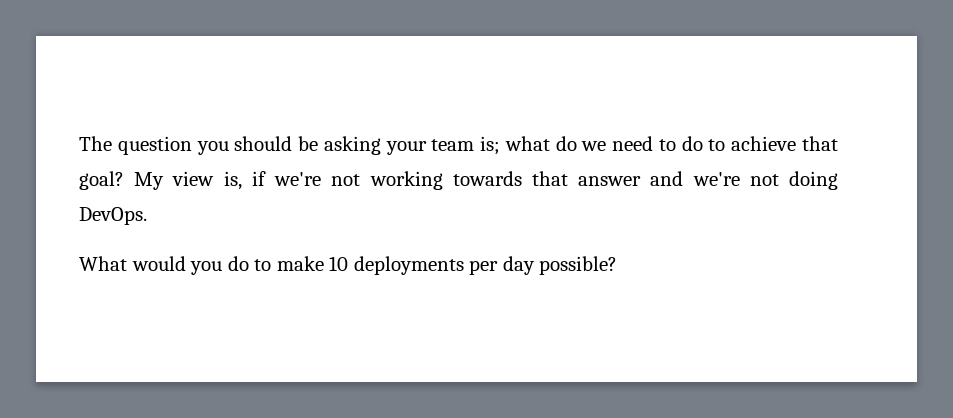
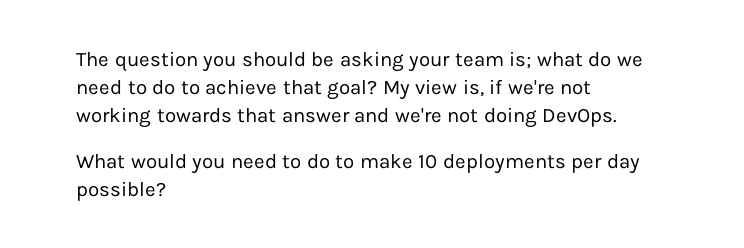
(223, 268) none -> [230,154,302,169] need to

